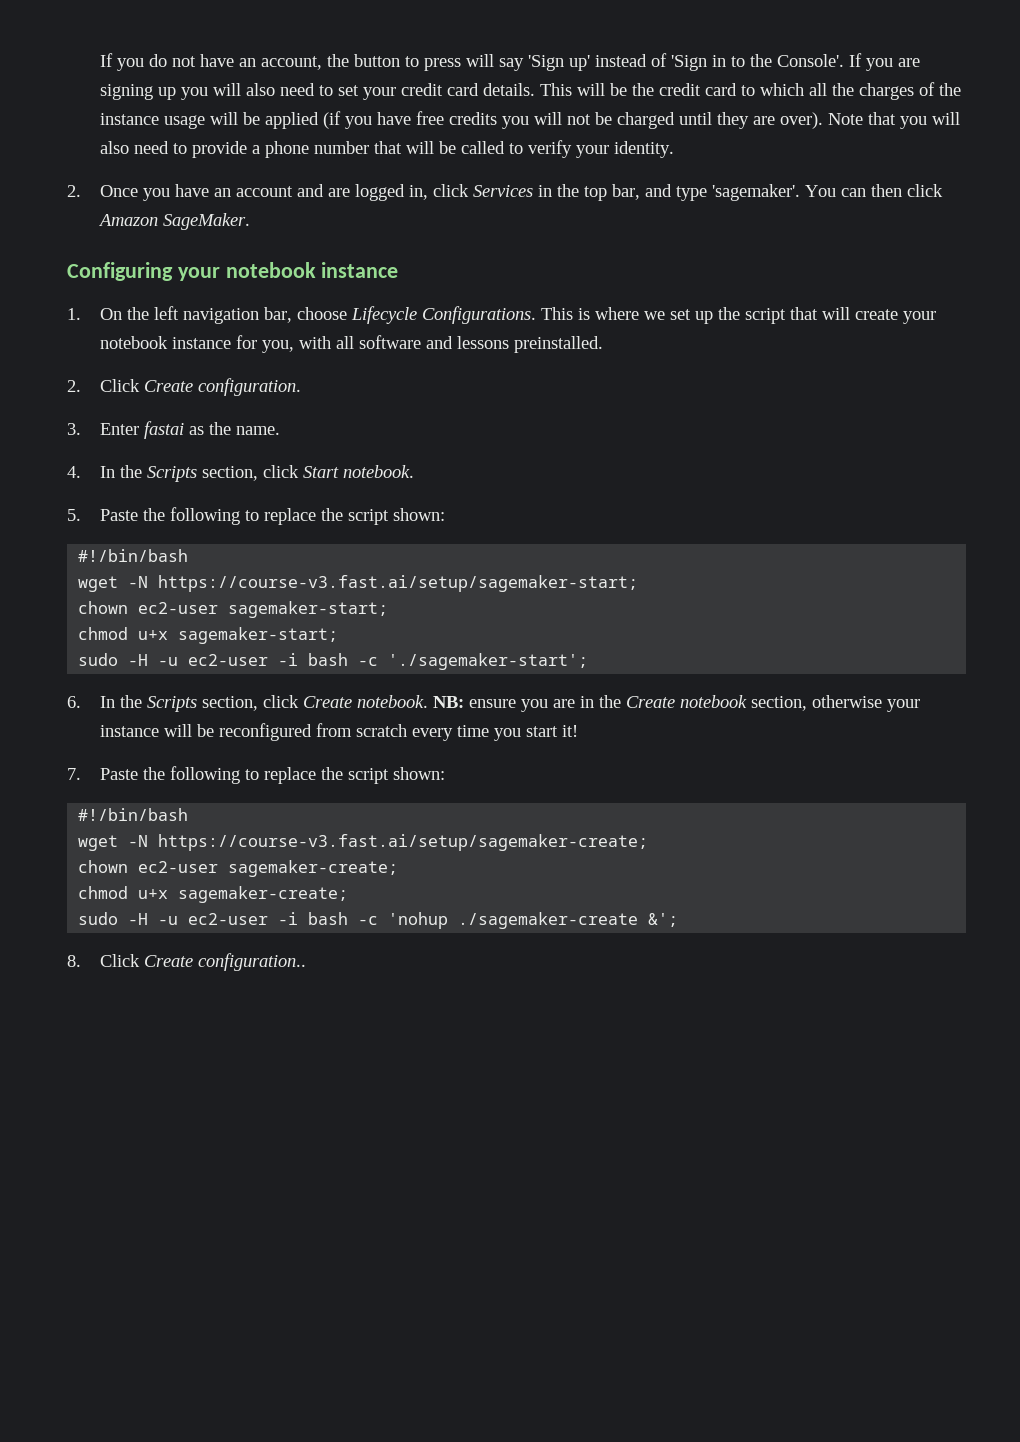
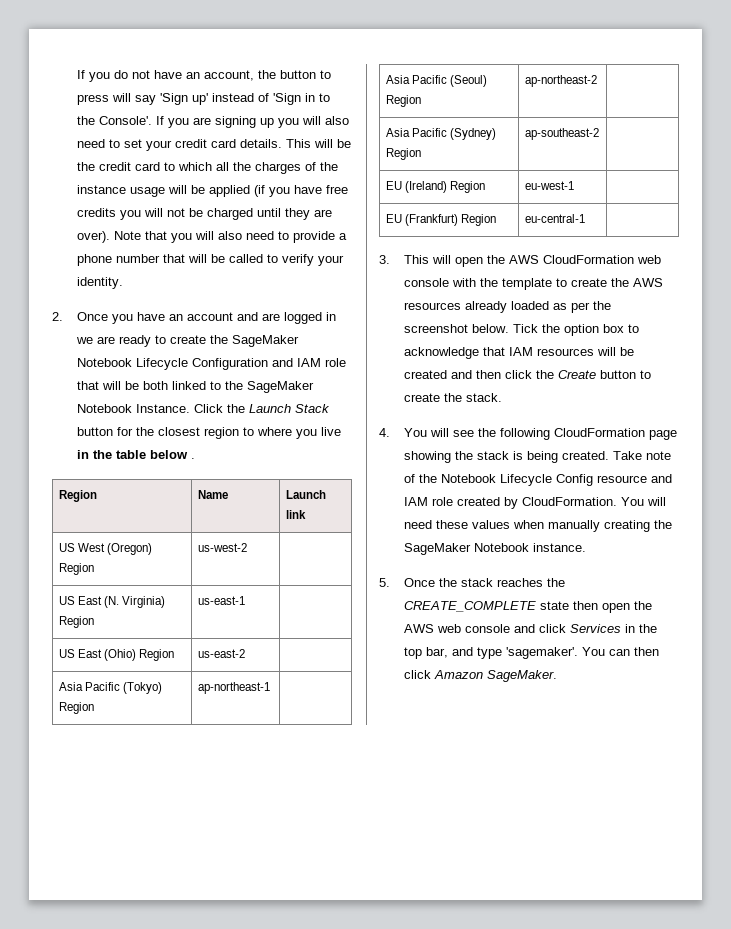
[408,185,428,200] in, -> [326,312,337,321] [76,335,300,347] [77,358,347,370] [77,381,315,393] [77,404,331,413] [77,427,342,439] [77,450,196,459] [58,490,97,502] [197,490,228,499] [285,490,326,499] [285,510,306,519] [58,543,152,555] [58,563,94,575] [197,543,247,552] [58,596,166,608] [58,616,94,628] [197,596,245,605] [58,649,175,661] [197,649,245,658] [58,682,162,694] [58,702,94,714] [197,682,270,694] [385,75,487,87] [385,95,421,107] [524,75,597,87] [385,128,496,140] [385,148,421,160] [524,128,599,140] [385,181,485,193] [524,181,574,190] [385,214,496,226] [524,214,585,223] [379,255,662,267] [404,278,664,290] [404,301,612,313] [404,324,640,336] [404,347,635,359] [404,370,652,379] [404,393,503,402] [379,428,678,440] [404,451,672,463] [404,474,673,486] [404,497,667,509] [404,520,673,532] [404,543,587,555] [379,578,566,587] [404,601,653,613] [404,624,536,633] in we are ready to create the SageMaker Notebook Lifecycle Configuration and IAM role that will be both linked to the SageMaker Notebook Instance. Click the Launch Stack button for the closest region to where you live in the table below . // Region | Name | Launch link // US West (Oregon) Region | us-west-2 | // US East (N. Virginia) Region | us-east-1 | // US East (Ohio) Region | us-east-2 | // Asia Pacific (Tokyo) Region | ap-northeast-1 | // Asia Pacific (Seoul) Region | ap-northeast-2 | // Asia Pacific (Sydney) Region | ap-southeast-2 | // EU (Ireland) Region | eu-west-1 | // EU (Frankfurt) Region | eu-central-1 | // 3. This will open the AWS CloudFormation web console with the template to create the AWS resources already loaded as per the screenshot below. Tick the option box to acknowledge that IAM resources will be created and then click the Create button to create the stack. // 4. You will see the following CloudFormation page showing the stack is being created. Take note of the Notebook Lifecycle Config resource and IAM role created by CloudFormation. You will need these values when manually creating the SageMaker Notebook instance. // 5. Once the stack reaches the CREATE_COMPLETE state then open the AWS web console and
[67,262,399,281] [67,306,936,324] [99,335,603,353] [67,378,301,396] [67,421,280,439] [67,465,414,482] [67,507,445,525] [78,549,189,562] [78,575,639,592] [78,601,389,618] [78,627,339,644] [78,653,589,670] [67,695,920,712] [99,723,578,741] [67,766,445,784] [78,808,189,821] [78,834,649,851] [78,860,399,877] [78,886,349,903] [78,912,679,929] [67,953,306,971] // Configuring your notebook instance // 1. On the left navigation bar, choose Lifecycle Configurations. This is where we set up the script that will create your notebook instance for you, with all software and lessons preinstalled. // 2. Click Create configuration. // 3. Enter fastai as the name. // 4. In the Scripts section, click Start notebook. // 5. Paste the following to replace the script shown: // #!/bin/bash // wget -N https://course-v3.fast.ai/setup/sagemaker-start; // chown ec2-user sagemaker-start; // chmod u+x sagemaker-start; // sudo -H -u ec2-user -i bash -c './sagemaker-start'; // 6. In the Scripts section, click Create notebook. NB: ensure you are in the Create notebook section, otherwise your instance will be reconfigured from scratch every time you start it! // 7. Paste the following to replace the script shown: // #!/bin/bash // wget -N https://course-v3.fast.ai/setup/sagemaker-create; // chown ec2-user sagemaker-create; // chmod u+x sagemaker-create; // sudo -H -u ec2-user -i bash -c 'nohup ./sagemaker-create &'; // 8. Click Create configuration.. -> (558, 676) none

